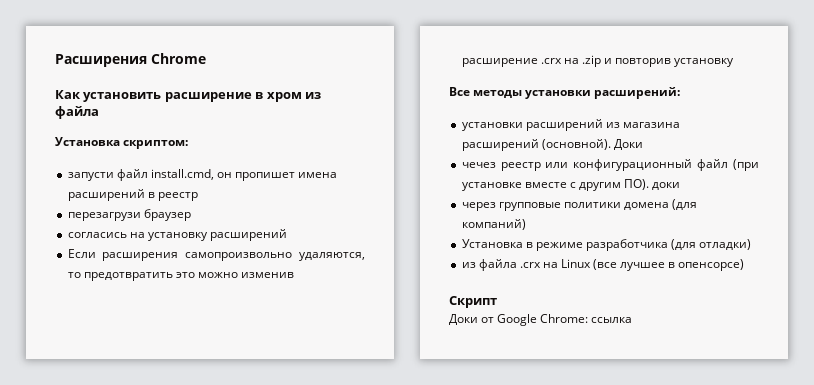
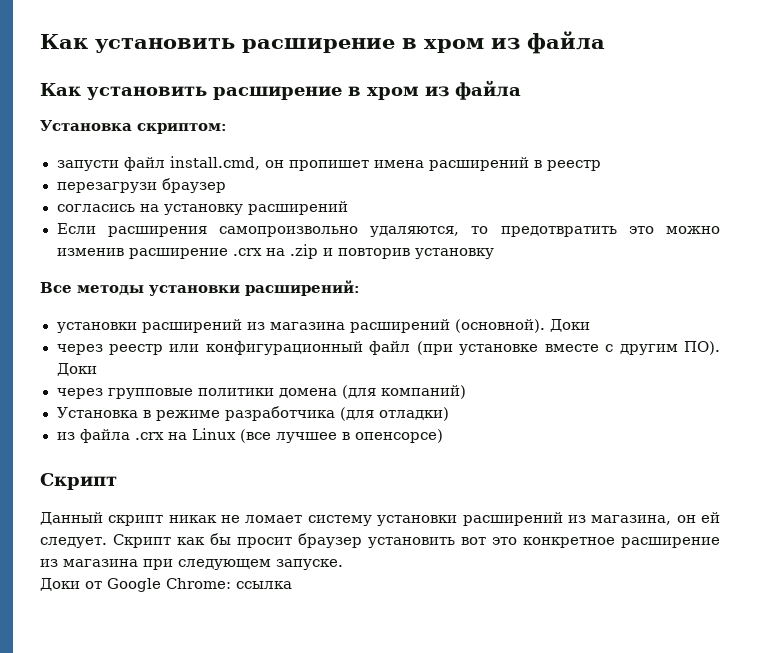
[55,53,206,67] Расширения Chrome -> [40,31,605,54] Как установить расширение в хром из файла
[461,162,496,168] чечез -> [56,344,103,355] через
[652,182,681,190] доки -> [56,363,97,376] Доки
(497, 302) none -> [40,512,721,526] [40,533,720,548] [40,559,343,570] // Данный скрипт никак не ломает систему установки расширений из магазина, он ей следует. Скрипт как бы просит браузер установить вот это конкретное расширение из магазина при следующем запуске.

